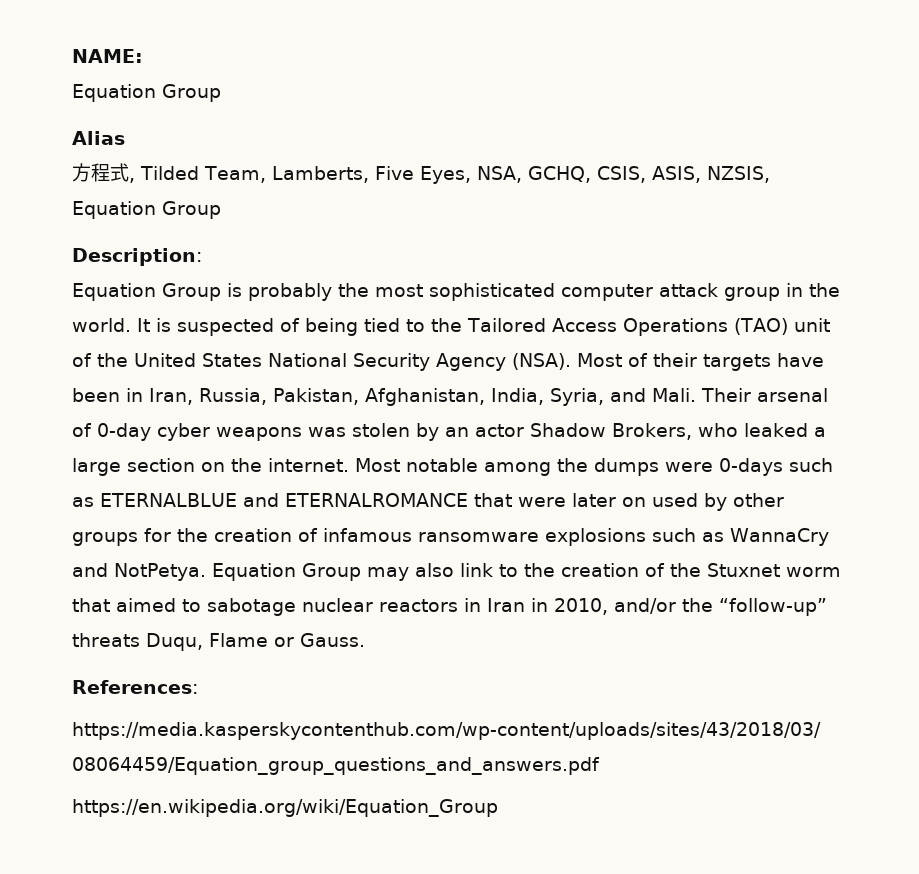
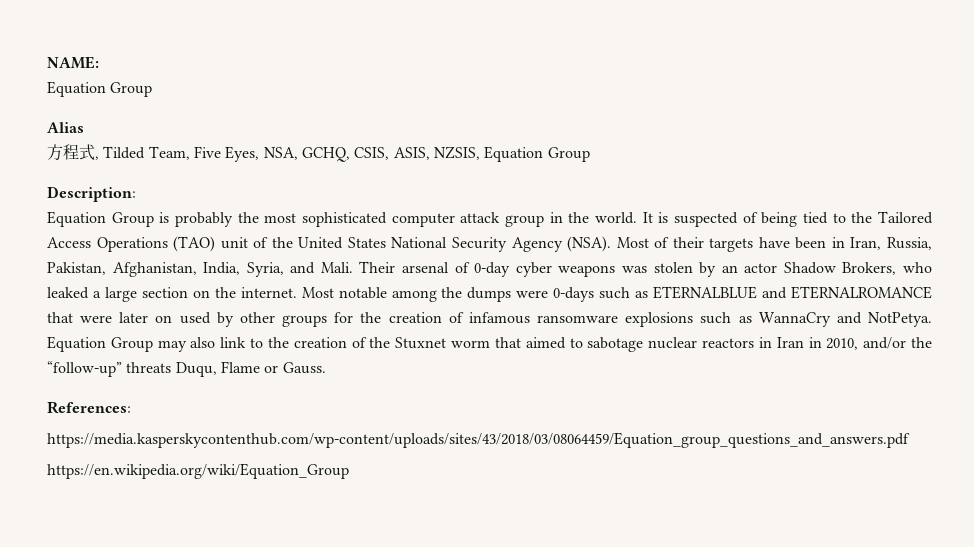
[271,166,369,183] Lamberts, -> (190, 153) none

